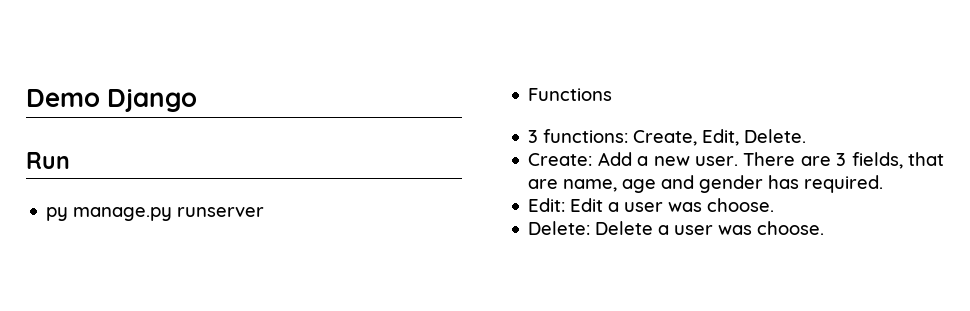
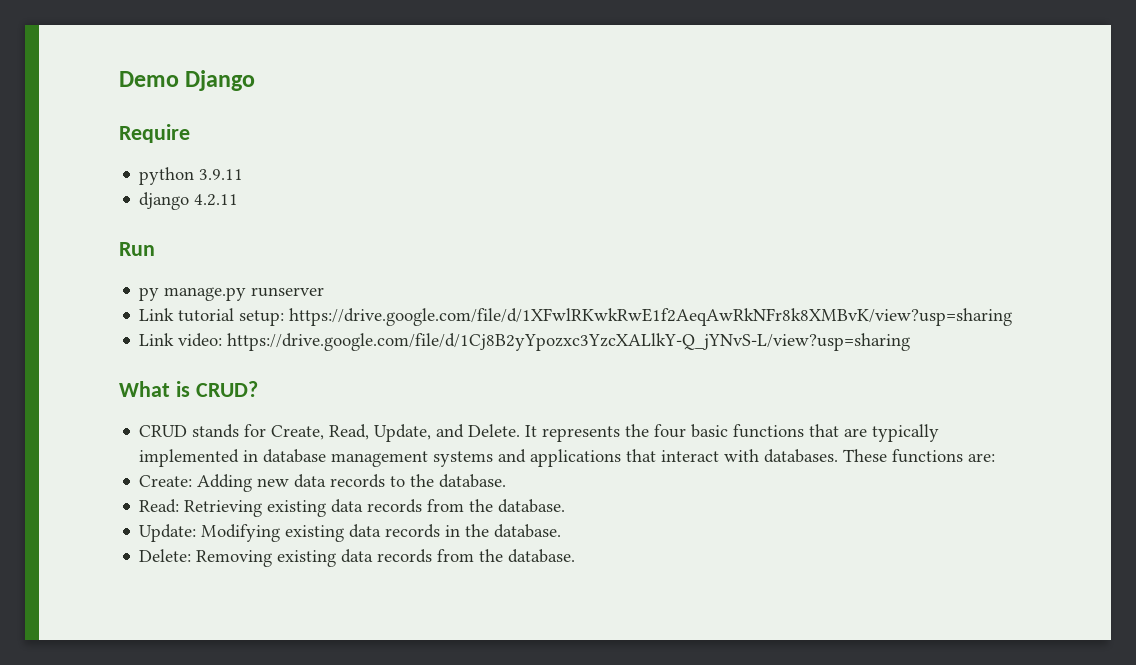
(198, 100) none -> [119,124,190,143] [139,167,244,185] [139,192,239,210] // Require // python 3.9.11 // django 4.2.11
[528,88,613,101] [528,129,807,146] [528,152,944,169] [528,175,884,193] [528,198,775,212] [528,221,825,235] Functions // 3 functions: Create, Edit, Delete. // Create: Add a new user. There are 3 fields, that are name, age and gender has required. // Edit: Edit a user was choose. // Delete: Delete a user was choose. -> [139,308,1013,326] [139,333,911,351] [119,381,258,397] [139,424,940,442] [139,449,996,467] [139,474,507,492] [139,499,566,517] [139,524,562,542] [139,549,576,567] Link tutorial setup: https://drive.google.com/file/d/1XFwlRKwkRwE1f2AeqAwRkNFr8k8XMBvK/view?usp=sharing // Link video: https://drive.google.com/file/d/1Cj8B2yYpozxc3YzcXALlkY-Q_jYNvS-L/view?usp=sharing // What is CRUD? // CRUD stands for Create, Read, Update, and Delete. It represents the four basic functions that are typically implemented in database management systems and applications that interact with databases. These functions are: // Create: Adding new data records to the database. // Read: Retrieving existing data records from the database. // Update: Modifying existing data records in the database. // Delete: Removing existing data records from the database.

